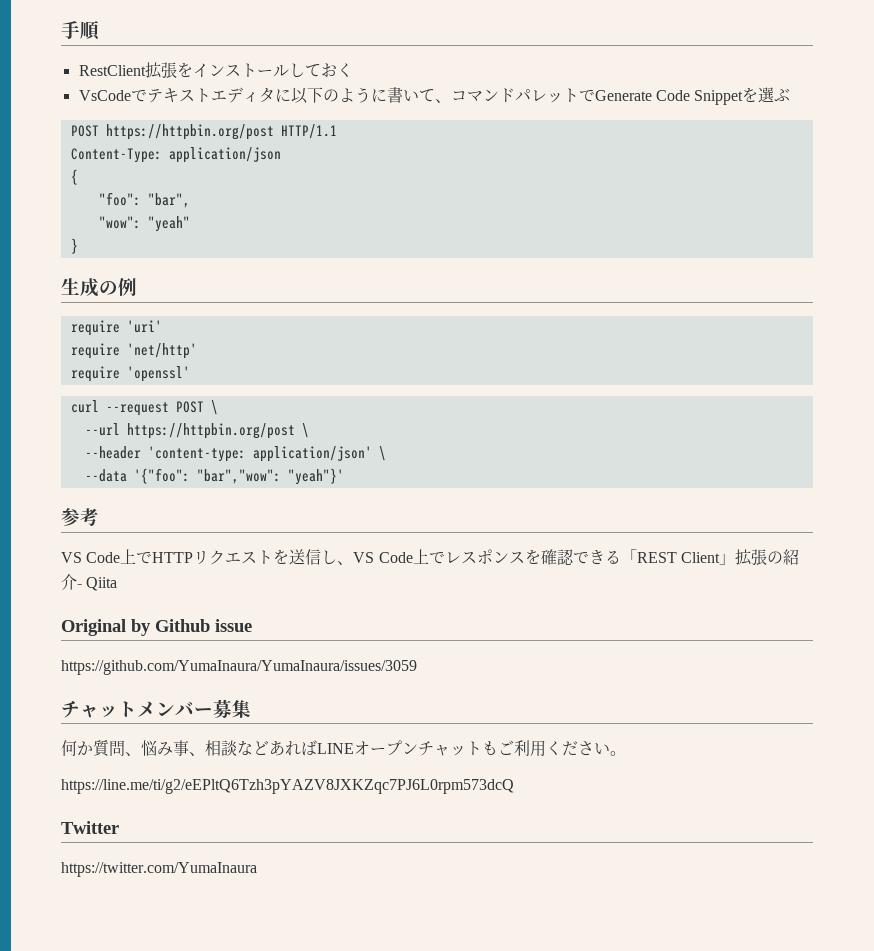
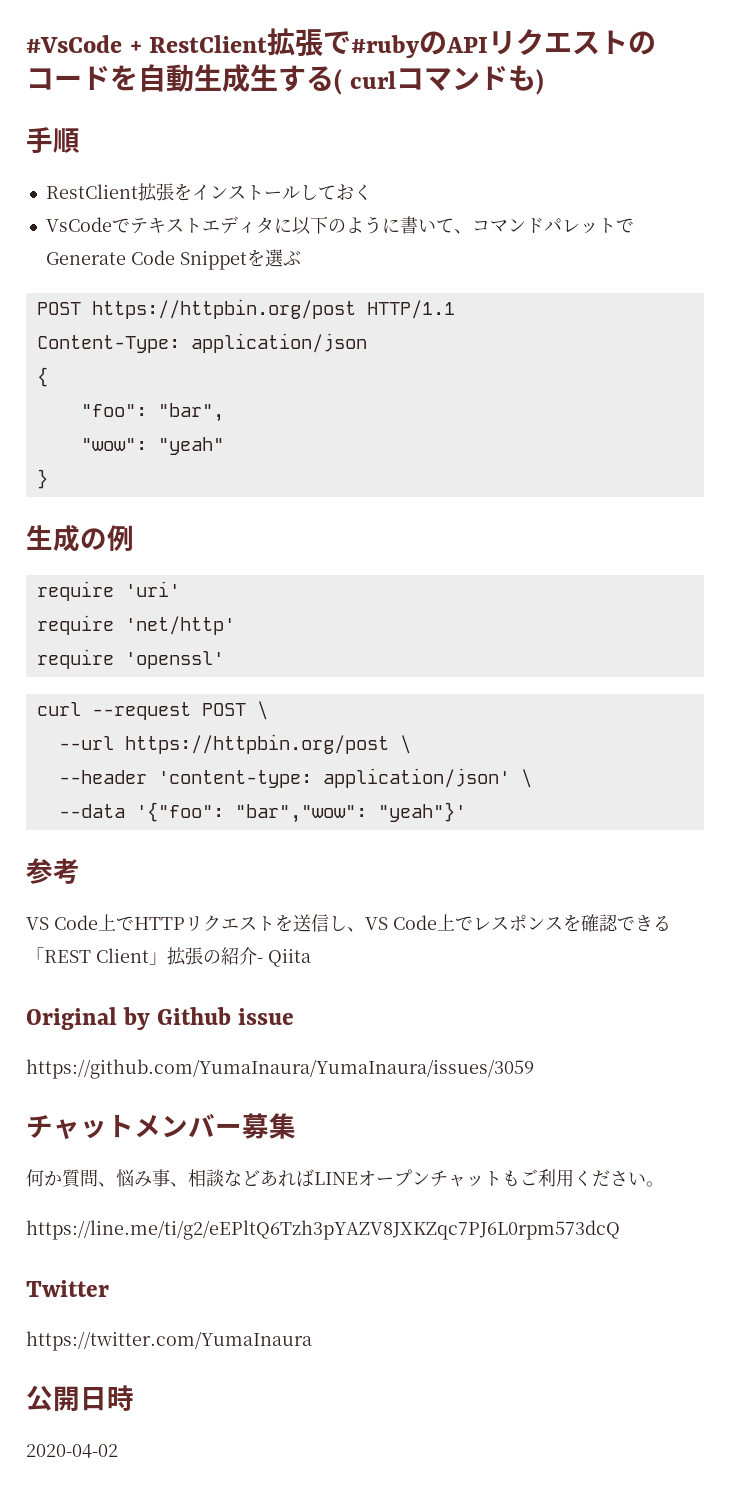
(61, 30) none -> [26,28,657,58] [26,64,544,95] #VsCode + RestClient拡張で#rubyのAPIリクエストのコードを自動生成生する( curlコマンドも) //
(257, 869) none -> [26,1385,134,1412] [26,1444,118,1458] // 公開日時 // 2020-04-02

